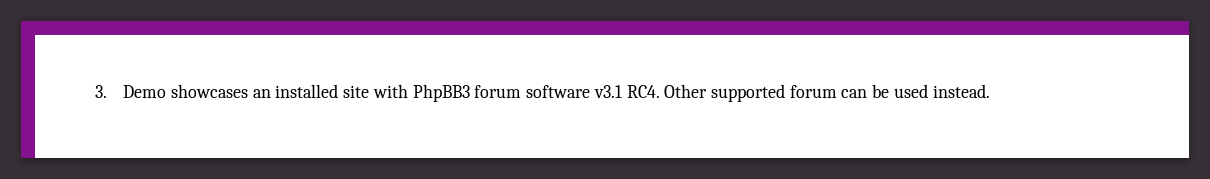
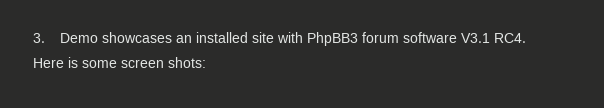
[593,85,622,98] v3.1 -> [461,33,491,43] V3.1
[664,84,990,102] Other supported forum can be used instead. -> [33,57,206,68] // Here is some screen shots:

